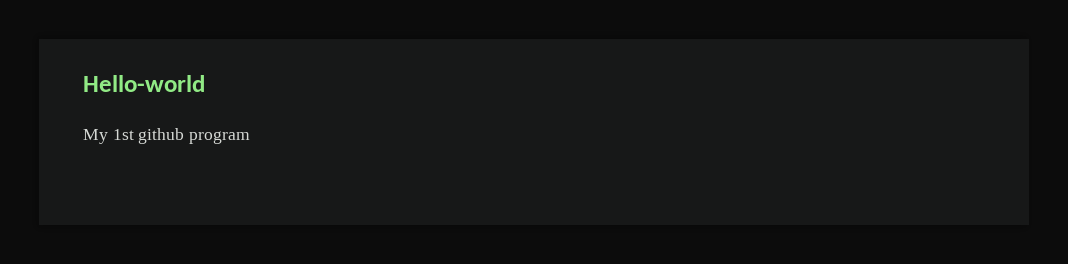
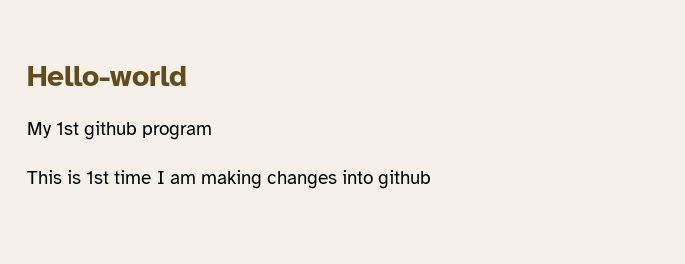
(251, 137) none -> [27,170,432,189] // This is 1st time I am making changes into github

